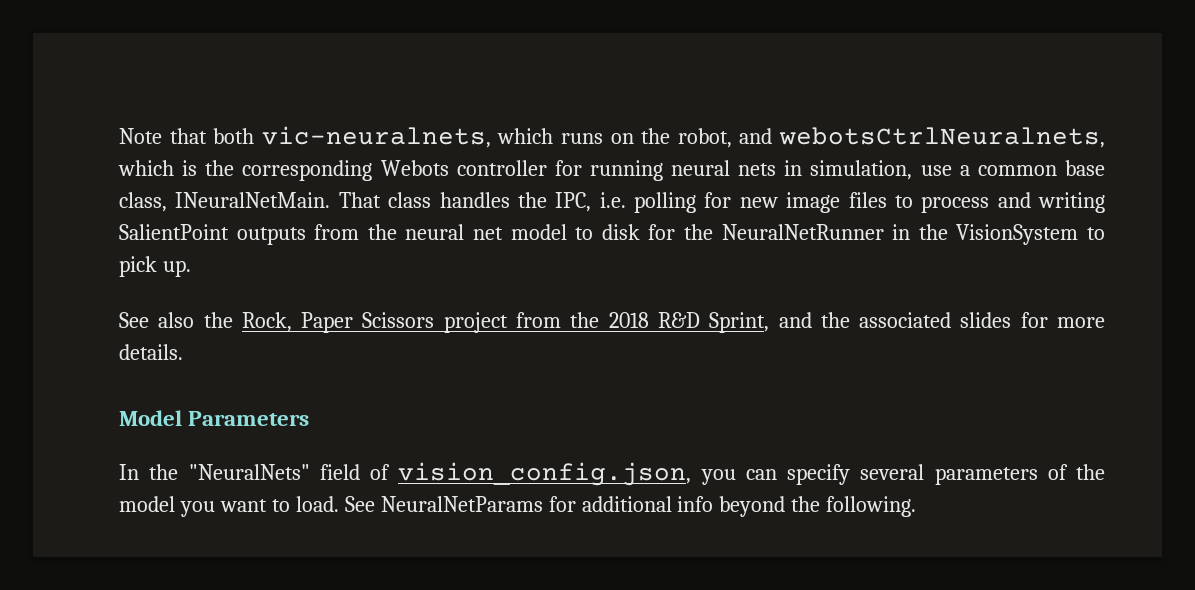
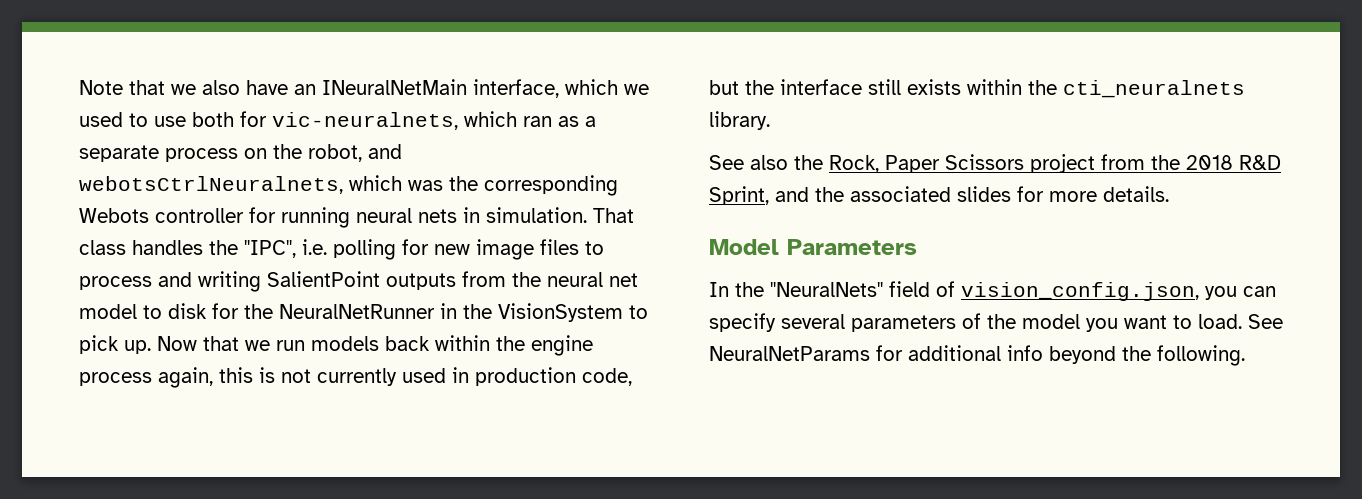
[213,126,603,148] both vic-neuralnets, which runs -> [171,79,649,98] [79,111,596,130] [79,145,238,162] we also have an INeuralNetMain interface, which we used to use both for vic-neuralnets, which ran as a separate process
[182,160,198,176] is -> [408,180,443,191] was
[810,160,1105,180] [119,192,331,212] simulation, use a common base class, INeuralNetMain. -> [486,207,587,223] simulation.
[555,192,592,212] IPC, -> [244,240,296,258] "IPC",
(191, 268) none -> [157,335,593,356] [79,367,632,388] [709,79,1245,98] [709,111,770,130] Now that we run models back within the engine process again, this is not currently used in production code, but the interface still exists within the cti_neuralnets library.

